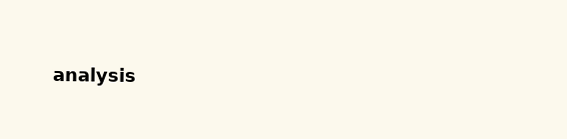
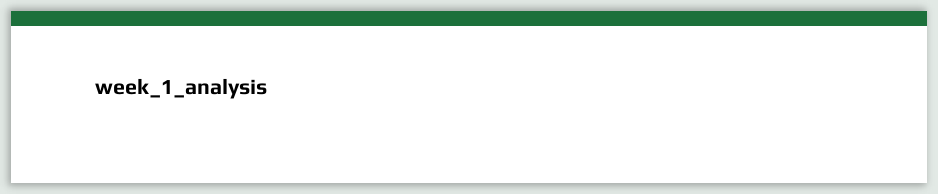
[52,66,137,87] analysis -> [95,78,267,99] week_1_analysis

